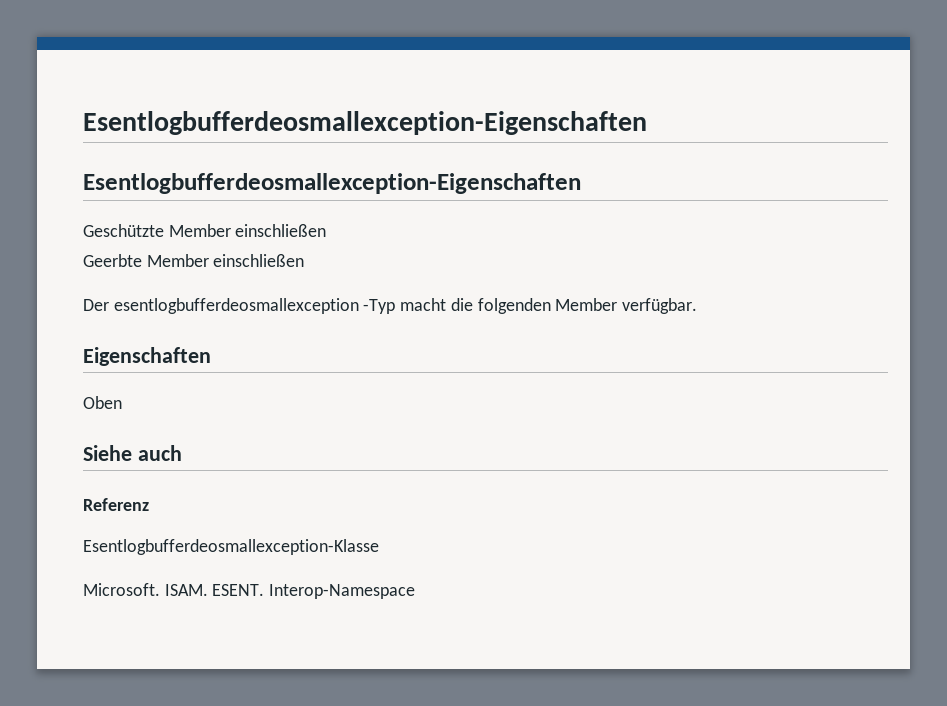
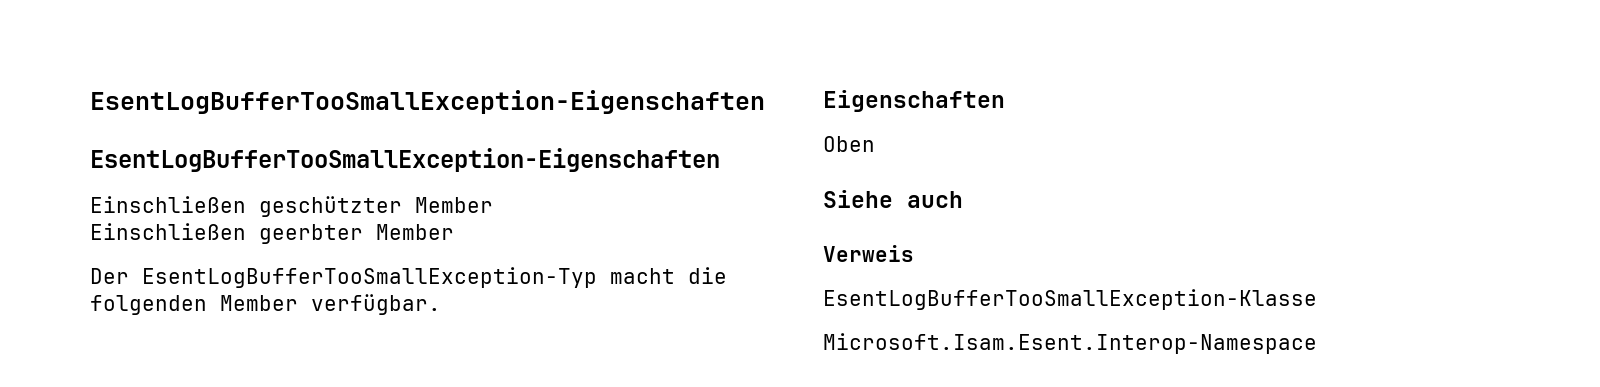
[83,111,647,135] [83,173,581,194] [83,224,327,237] [83,254,305,267] Esentlogbufferdeosmallexception-Eigenschaften // Esentlogbufferdeosmallexception-Eigenschaften // Geschützte Member einschließen // Geerbte Member einschließen -> [90,90,765,114] [90,148,720,172] [90,196,493,217] [90,223,454,244] EsentLogBufferTooSmallException-Eigenschaften // EsentLogBufferTooSmallException-Eigenschaften // Einschließen geschützter Member // Einschließen geerbter Member
[113,298,396,314] esentlogbufferdeosmallexception -Typ -> [142,267,597,288] EsentLogBufferTooSmallException-Typ
[83,498,149,511] [83,539,379,555] [83,583,416,599] Referenz // Esentlogbufferdeosmallexception-Klasse // Microsoft. ISAM. ESENT. Interop-Namespace -> [823,245,914,262] [823,289,1317,310] [823,333,1317,354] Verweis // EsentLogBufferTooSmallException-Klasse // Microsoft.Isam.Esent.Interop-Namespace

